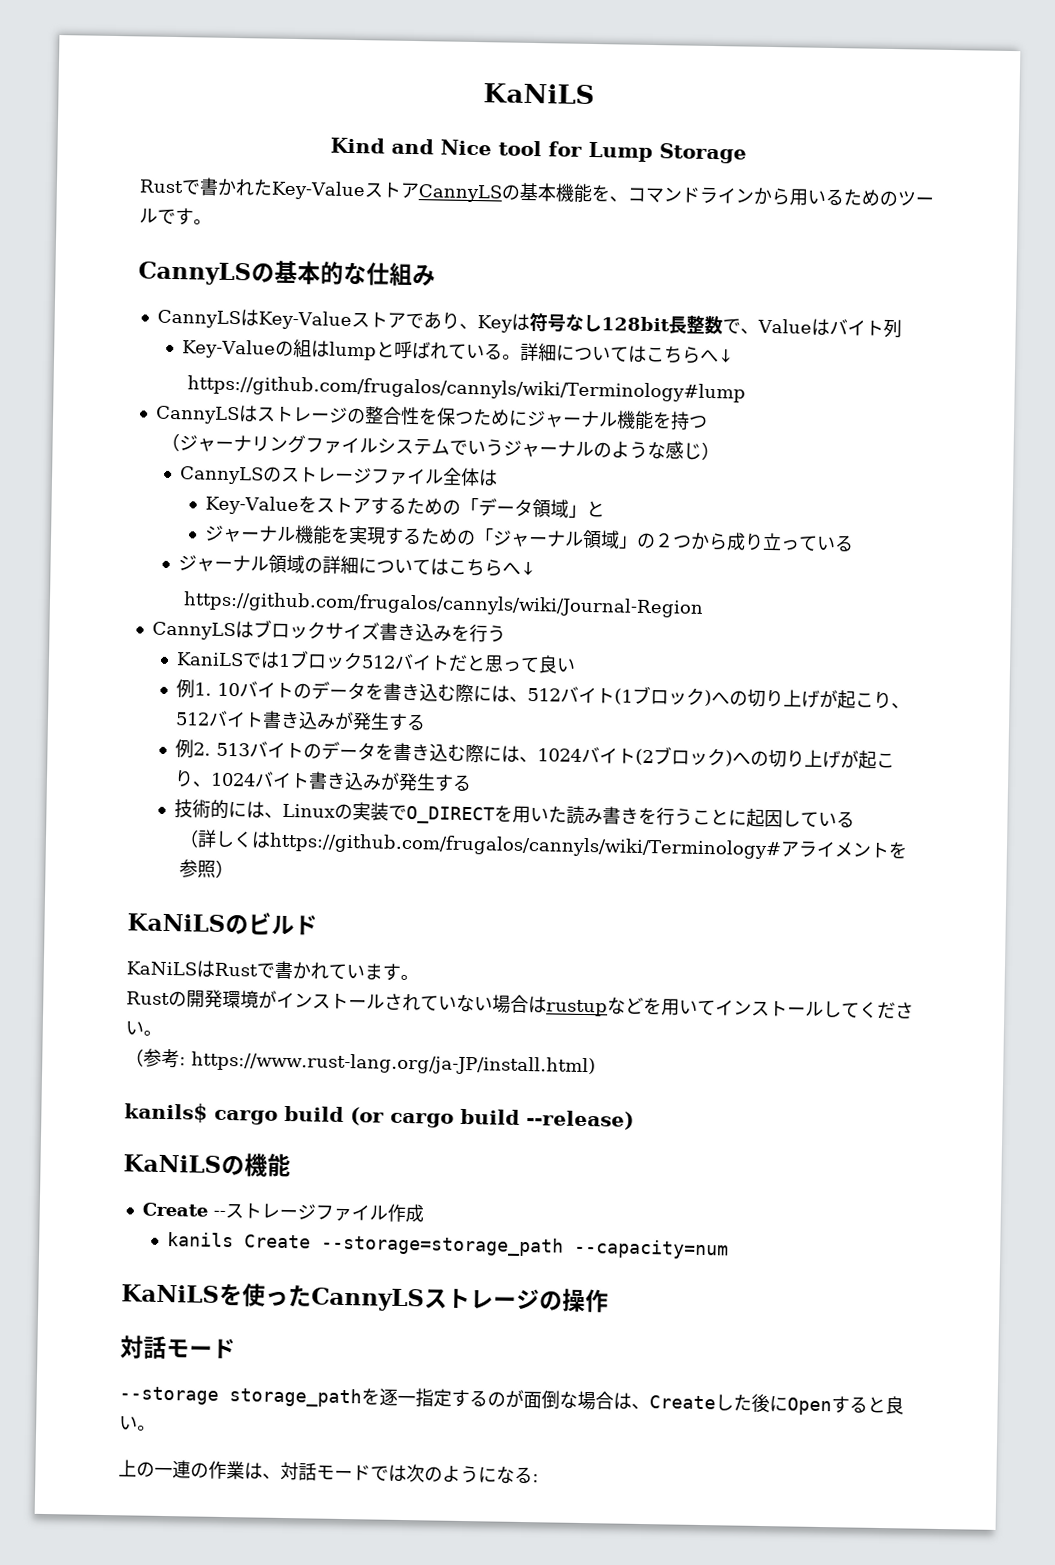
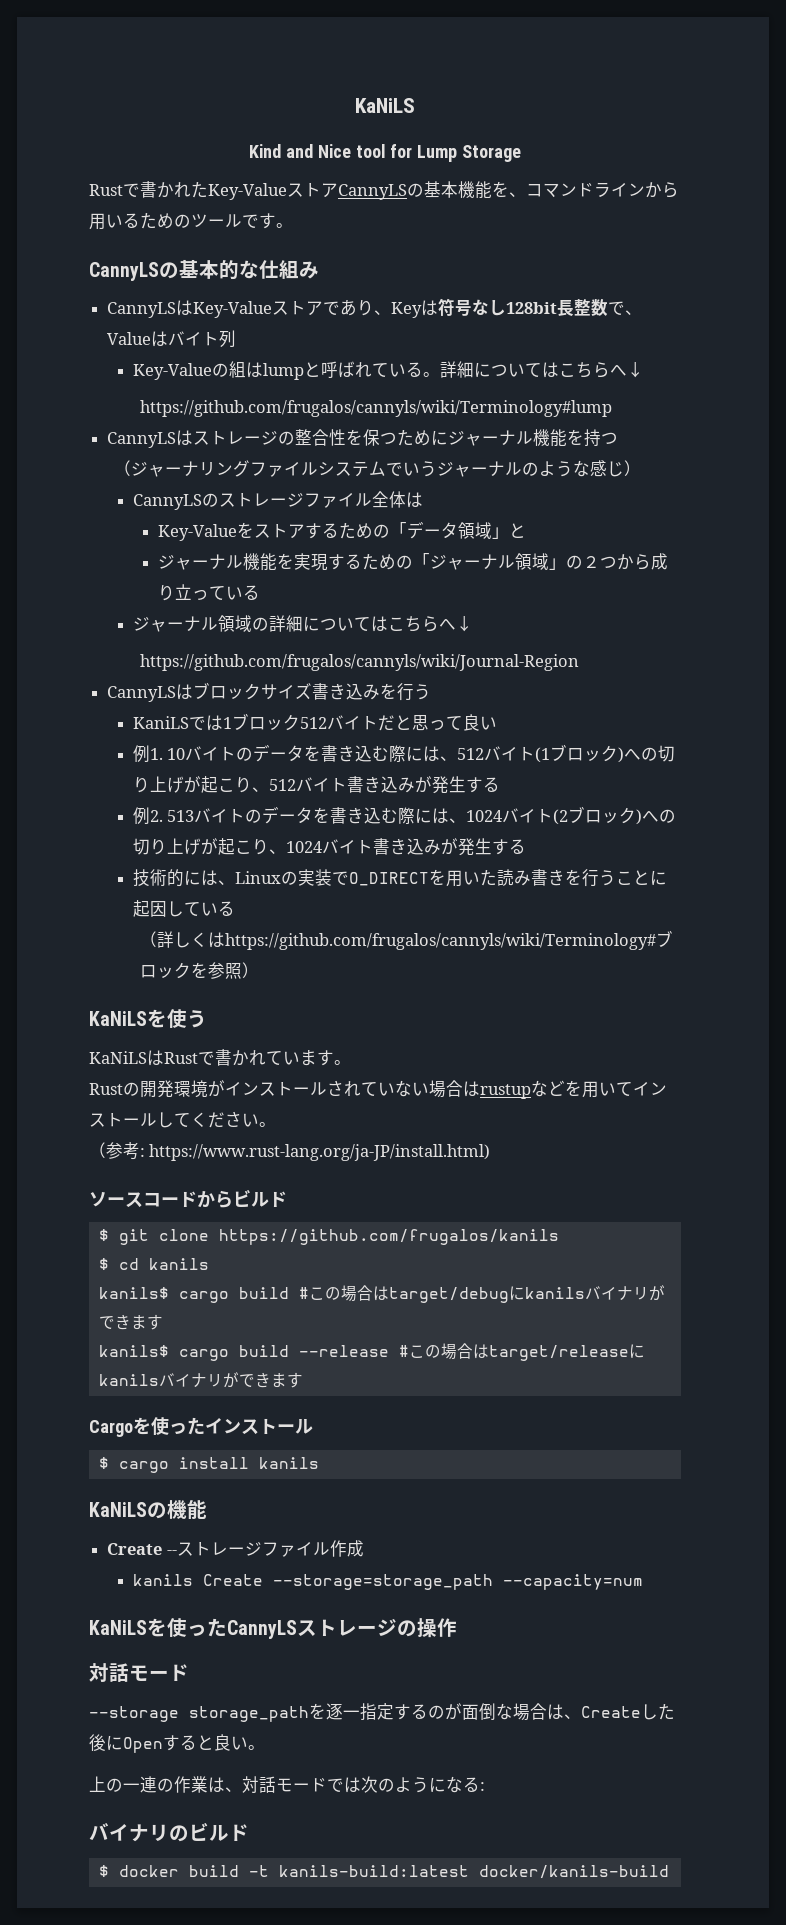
[780,840,891,859] アライメント -> [655,930,673,947] [139,962,191,979] ブロック
[225,912,318,936] のビルド -> [147,1009,207,1028] を使う
[124,1102,634,1130] kanils$ cargo build (or cargo build --release) -> [89,1189,287,1208] [98,1229,559,1245] [98,1258,209,1270] [98,1285,665,1303] [98,1314,163,1330] [98,1343,645,1361] [98,1372,303,1388] [89,1417,313,1437] [98,1457,319,1473] ソースコードからビルド // $ git clone https://github.com/frugalos/kanils // $ cd kanils // kanils$ cargo build #この場合はtarget/debugにkanilsバイナリができます // kanils$ cargo build --release #この場合はtarget/releaseにkanilsバイナリができます // Cargoを使ったインストール // $ cargo install kanils
(539, 1478) none -> [89,1823,249,1842] [98,1865,669,1879] // バイナリのビルド // $ docker build -t kanils-build:latest docker/kanils-build

